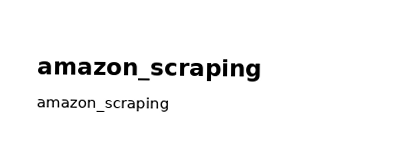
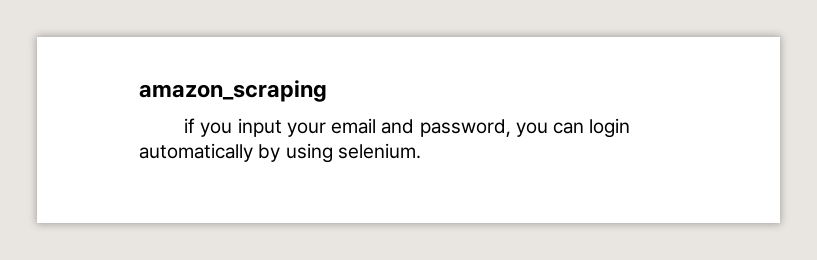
[36,96,170,113] amazon_scraping -> [183,118,631,138] [139,143,421,163] if you input your email and password, you can login automatically by using selenium.

